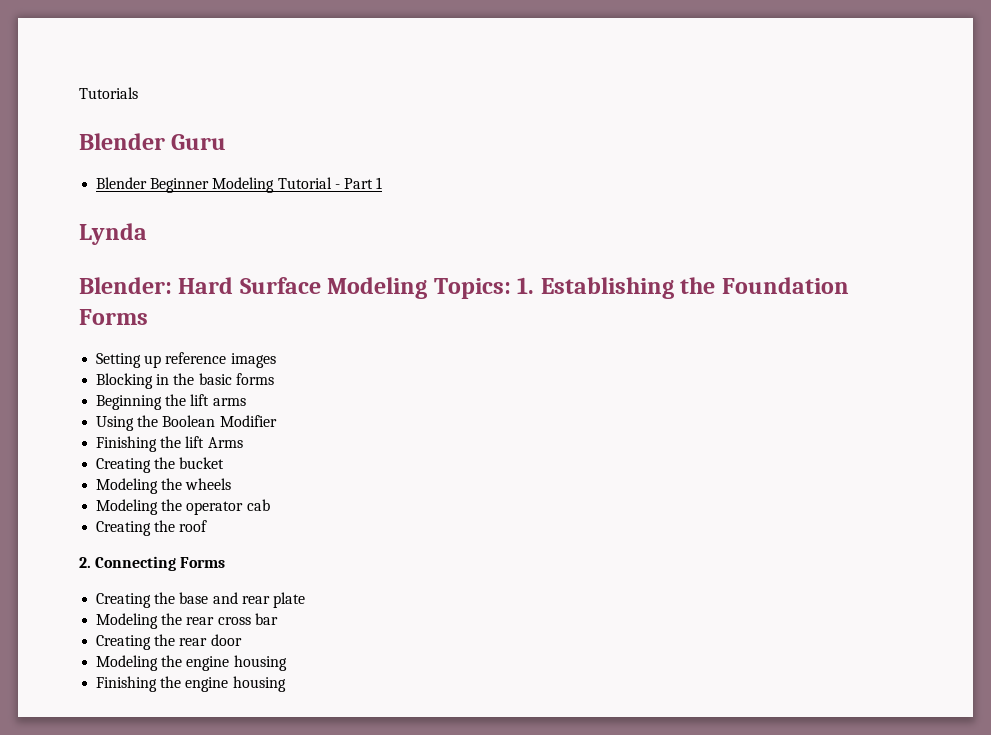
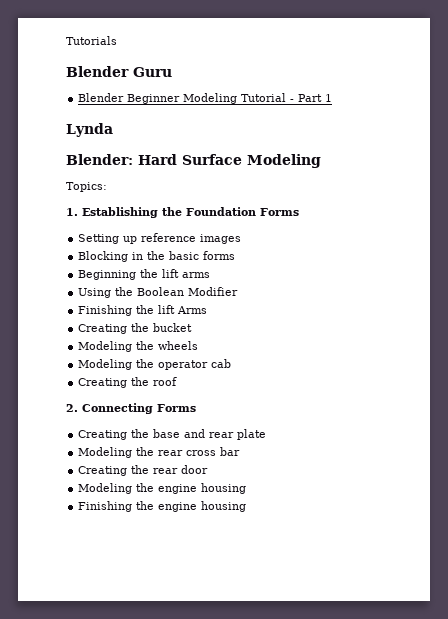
(428, 288) none -> (321, 161) //
(511, 288) none -> (107, 187) //

